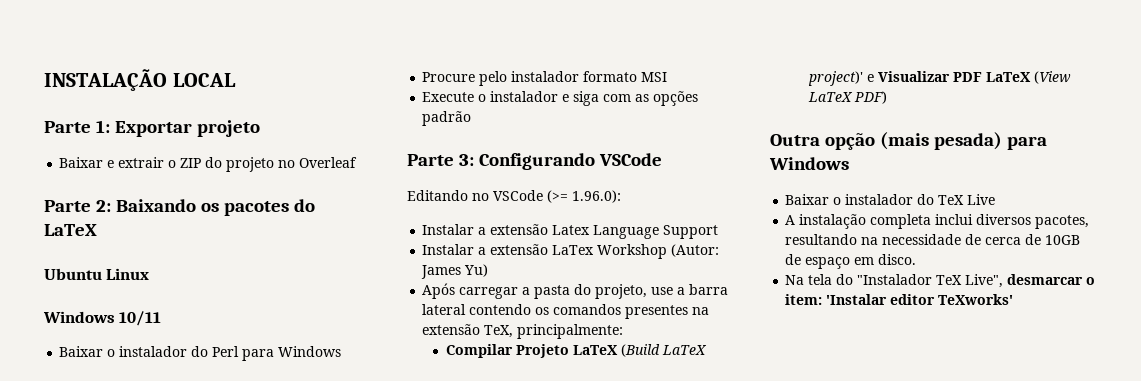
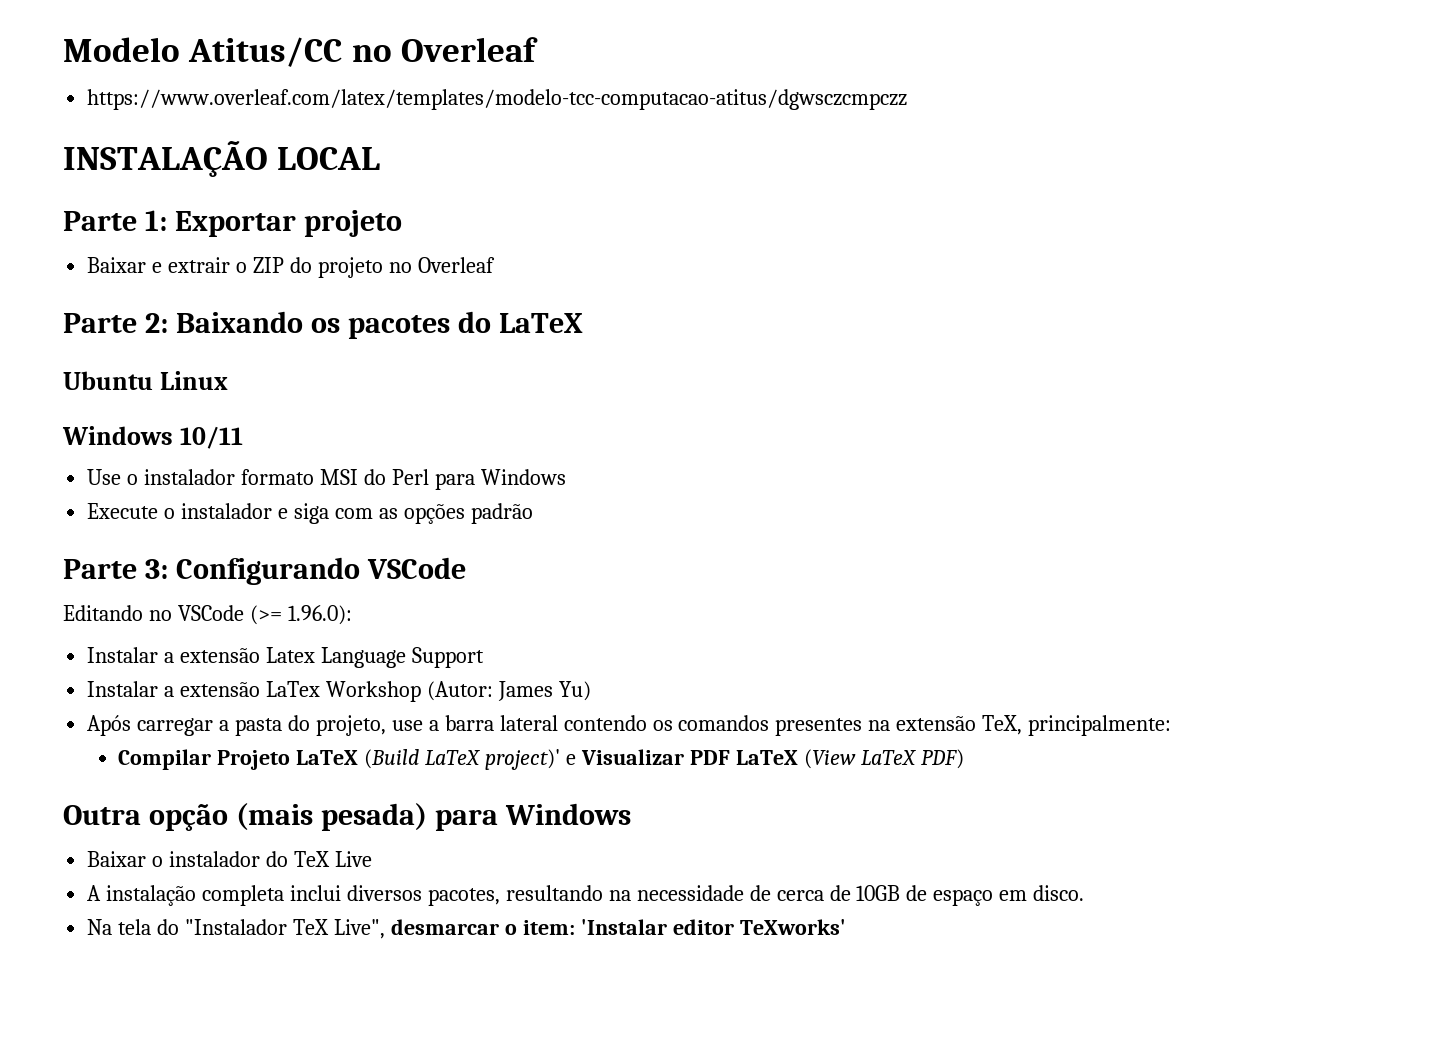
(44, 80) none -> [63,37,538,67] [87,89,908,110] Modelo Atitus/CC no Overleaf // https://www.overleaf.com/latex/templates/modelo-tcc-computacao-atitus/dgwsczcmpczz //
[59,346,188,357] Baixar o instalador -> [87,469,358,485] Use o instalador formato MSI
[422,71,668,86] // Procure pelo instalador formato MSI -> (566, 477) none

